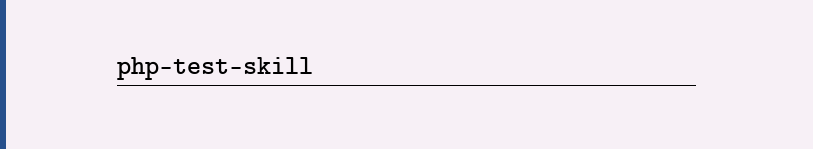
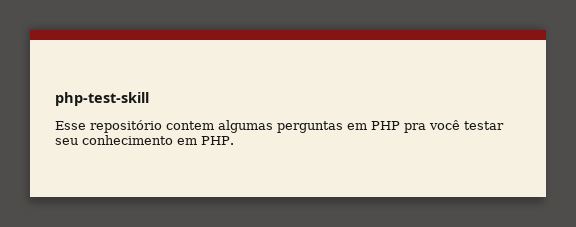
(313, 68) none -> [55,120,504,133] [55,135,234,145] // Esse repositório contem algumas perguntas em PHP pra você testar seu conhecimento em PHP.

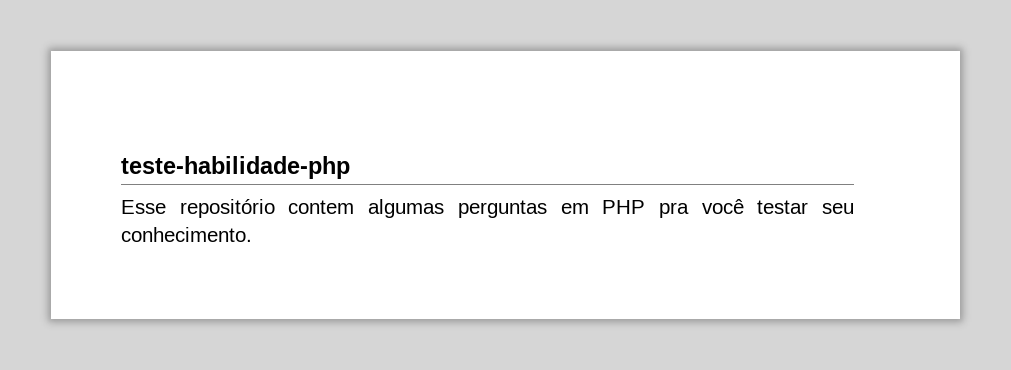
[55,92,149,106] php-test-skill -> [121,156,350,179] teste-habilidade-php
[82,135,234,145] conhecimento em PHP. -> [121,227,252,242] conhecimento.

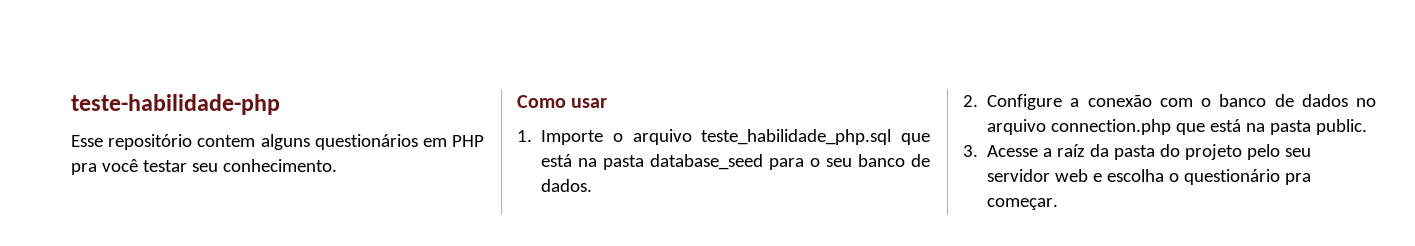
[368,199,547,218] algumas perguntas -> [260,134,418,150] alguns questionários
(252, 234) none -> [517,95,608,108] [517,129,930,145] [541,154,930,170] [541,179,593,192] [963,94,1376,110] [987,119,1368,135] [963,144,1312,160] [987,169,1312,185] [987,198,1059,210] // Como usar // 1. Importe o arquivo teste_habilidade_php.sql que está na pasta database_seed para o seu banco de dados. // 2. Configure a conexão com o banco de dados no arquivo connection.php que está na pasta public. // 3. Acesse a raíz da pasta do projeto pelo seu servidor web e escolha o questionário pra começar.

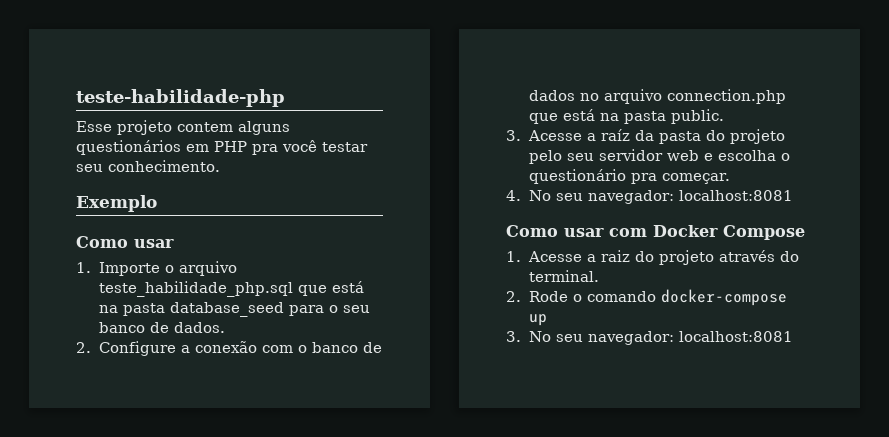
[108,134,193,150] repositório -> [117,120,172,135] projeto
(337, 165) none -> [76,195,157,212] // Exemplo
(1059, 204) none -> [506,190,793,204] [506,225,805,240] [506,250,799,265] [528,270,599,282] [506,289,787,306] [528,314,547,326] [506,331,793,345] // 4. No seu navegador: localhost:8081 // Como usar com Docker Compose // 1. Acesse a raiz do projeto através do terminal. // 2. Rode o comando docker-compose up // 3. No seu navegador: localhost:8081

